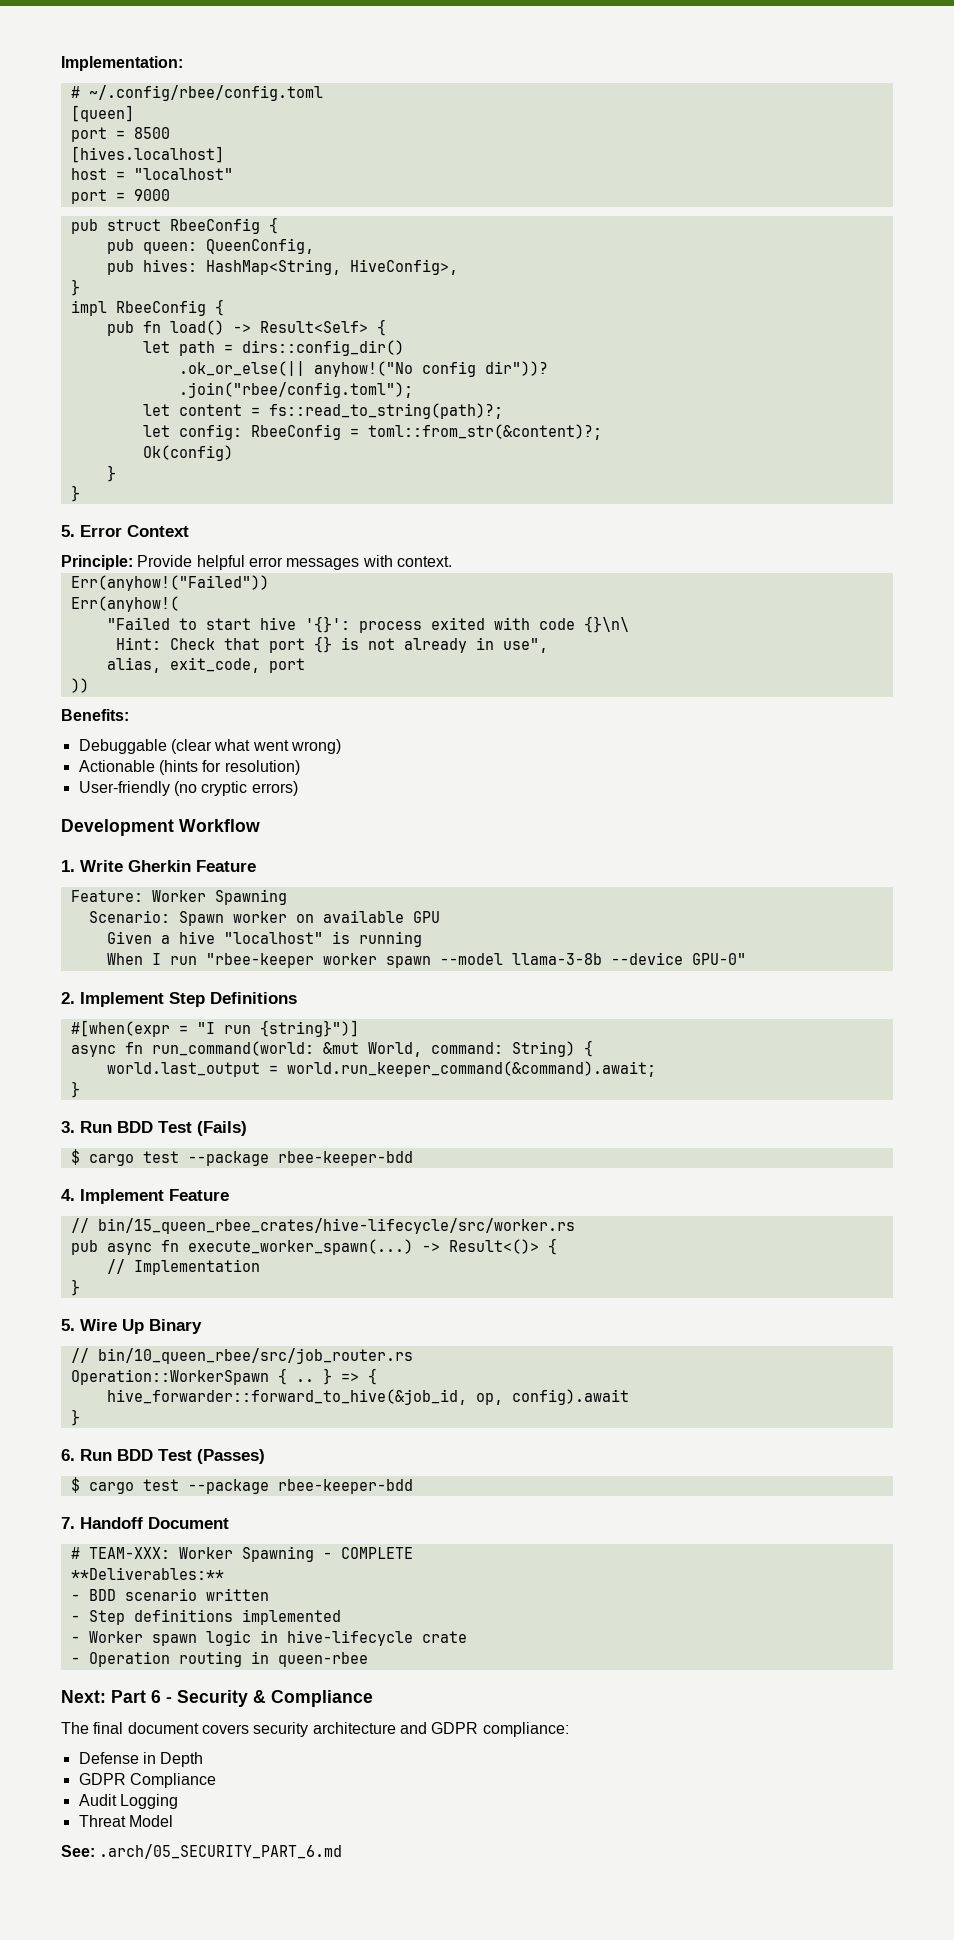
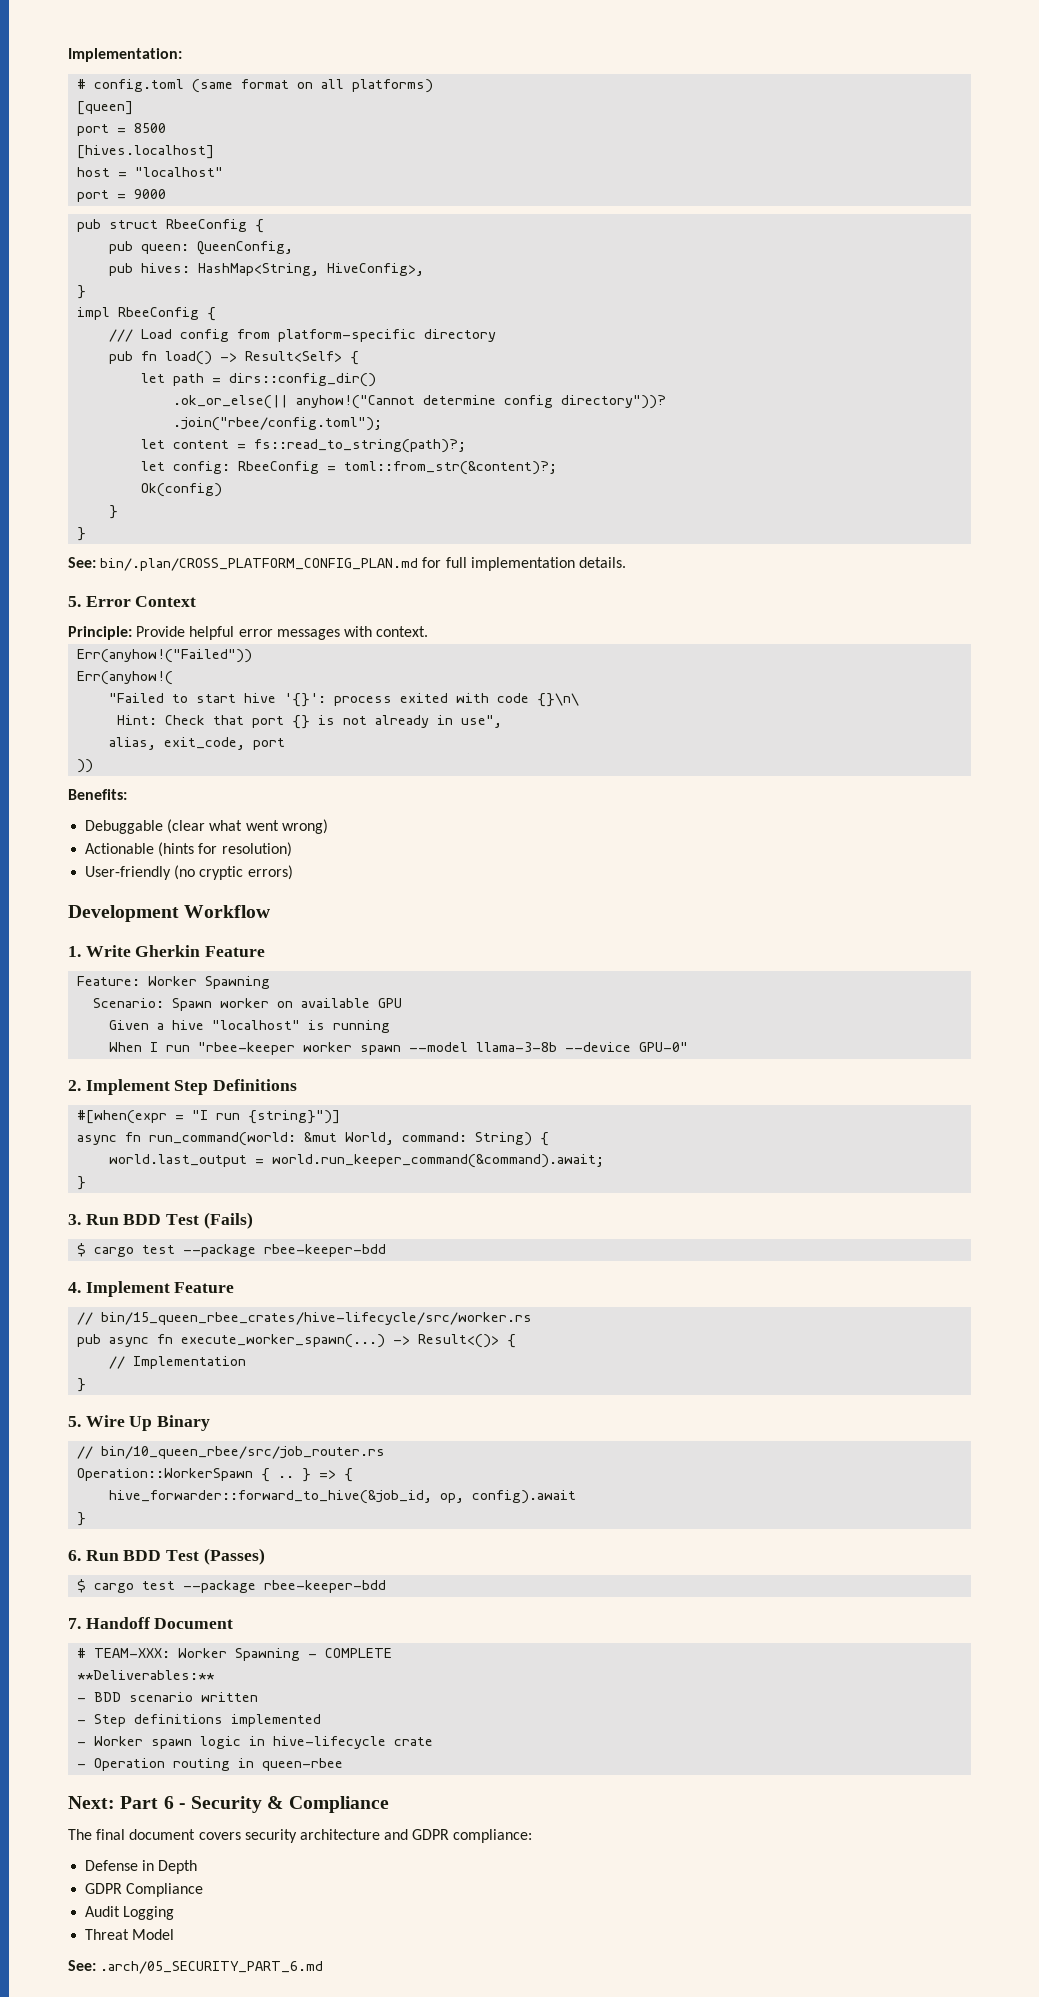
[88,85,323,101] ~/.config/rbee/config.toml -> [94,79,434,93] config.toml (same format on all platforms)
(224, 307) none -> [109,329,497,342] // /// Load config from platform-specific directory
[313,361,548,377] anyhow!("No config dir"))? -> [296,395,667,409] anyhow!("Cannot determine config directory"))?
(80, 493) none -> [68,557,626,571] // See: bin/.plan/CROSS_PLATFORM_CONFIG_PLAN.md for full implementation details.

